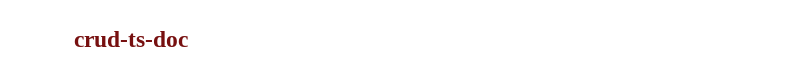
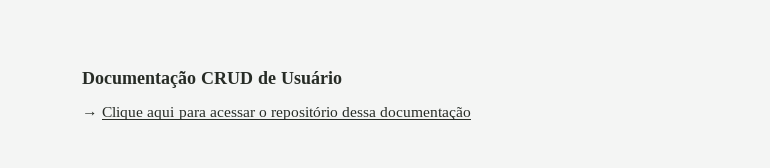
[74,31,188,47] crud-ts-doc -> [82,71,342,88] [82,107,472,120] Documentação CRUD de Usuário // → Clique aqui para acessar o repositório dessa documentação

